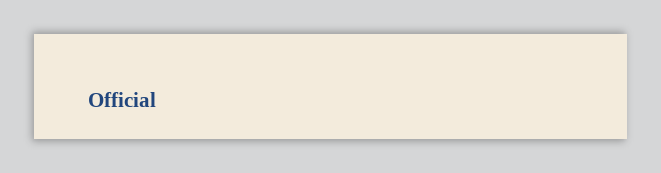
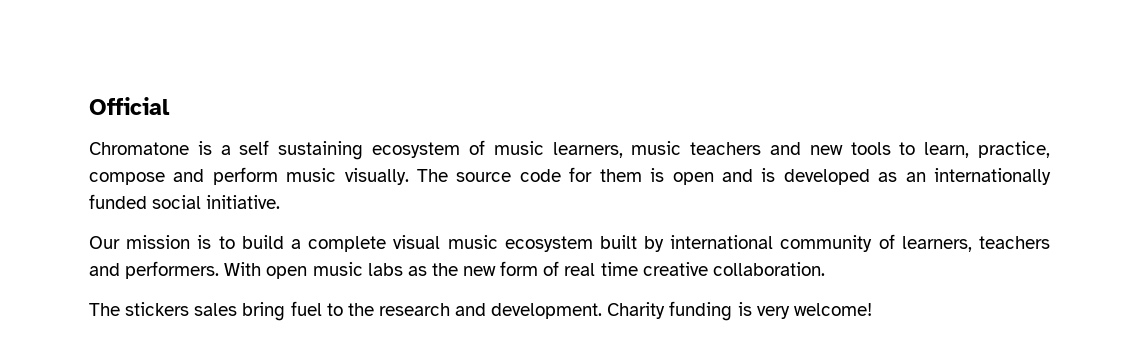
(156, 99) none -> [89,140,1050,160] [89,167,1051,185] [89,194,281,209] [89,234,1050,252] [89,261,825,279] [89,301,872,321] // Chromatone is a self sustaining ecosystem of music learners, music teachers and new tools to learn, practice, compose and perform music visually. The source code for them is open and is developed as an internationally funded social initiative. // Our mission is to build a complete visual music ecosystem built by international community of learners, teachers and performers. With open music labs as the new form of real time creative collaboration. // The stickers sales bring fuel to the research and development. Charity funding is very welcome!

